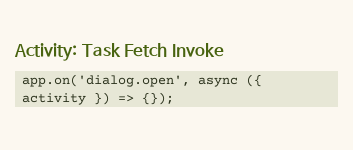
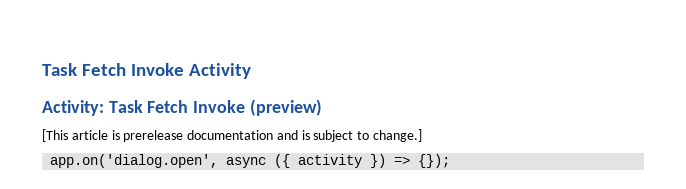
(14, 52) none -> [42,63,252,79] Task Fetch Invoke Activity //
(224, 50) none -> [249,99,322,116] [42,129,423,142] (preview) // [This article is prerelease documentation and is subject to change.]

